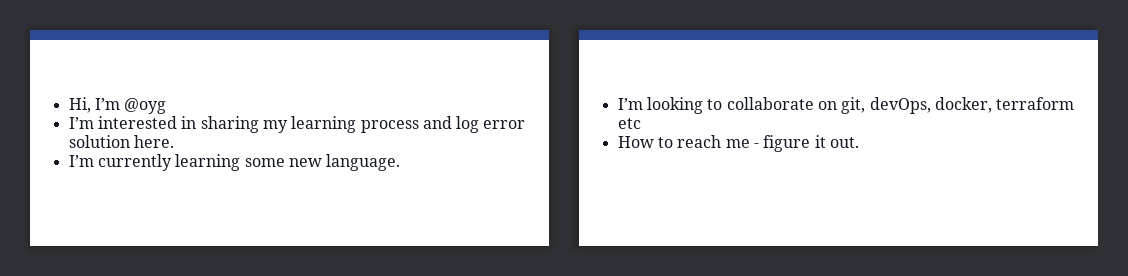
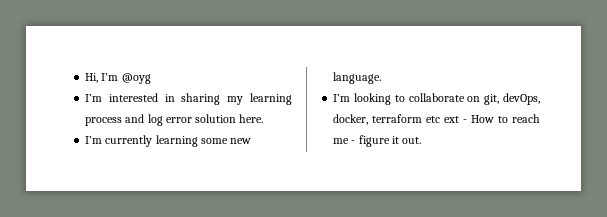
(641, 123) // -> [444,116,468,123] ext -

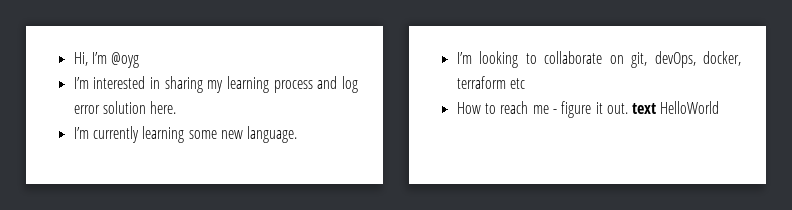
[444,116,468,123] ext - -> (525, 83) //
(422, 140) none -> [632,101,720,114] text HelloWorld

